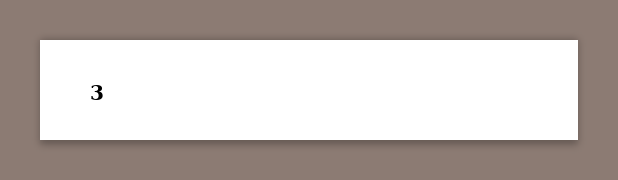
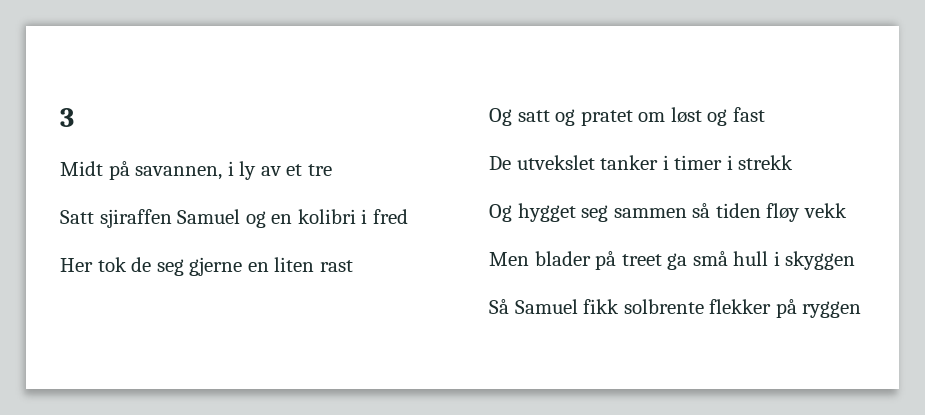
(104, 92) none -> [60,161,332,180] [60,209,408,228] [60,257,353,276] [489,107,765,126] [489,155,794,170] [489,203,847,222] [489,251,856,270] [489,299,862,318] // Midt på savannen, i ly av et tre // Satt sjiraffen Samuel og en kolibri i fred // Her tok de seg gjerne en liten rast // Og satt og pratet om løst og fast // De utvekslet tanker i timer i strekk // Og hygget seg sammen så tiden fløy vekk // Men blader på treet ga små hull i skyggen // Så Samuel fikk solbrente flekker på ryggen

